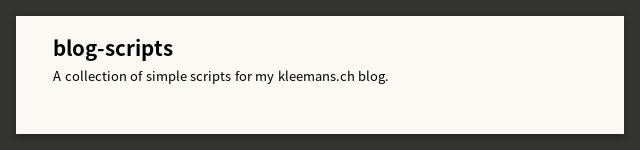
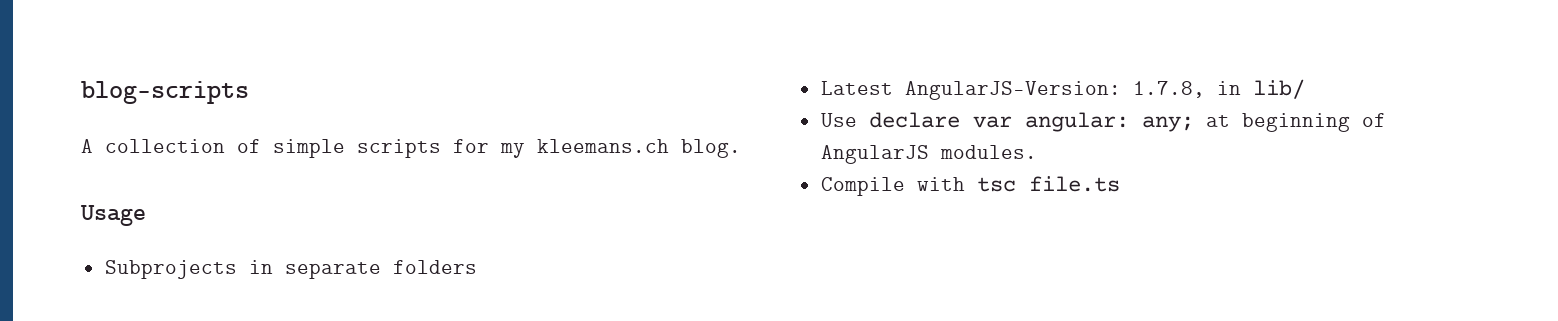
(390, 77) none -> [80,205,146,226] [104,260,477,279] [820,79,1305,100] [820,112,1386,132] [820,145,1037,164] [820,176,1120,196] // Usage // Subprojects in separate folders // Latest AngularJS-Version: 1.7.8, in lib/ // Use declare var angular: any; at beginning of AngularJS modules. // Compile with tsc file.ts

